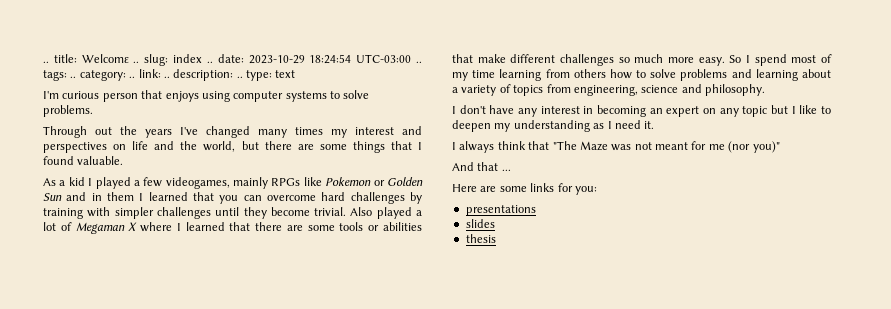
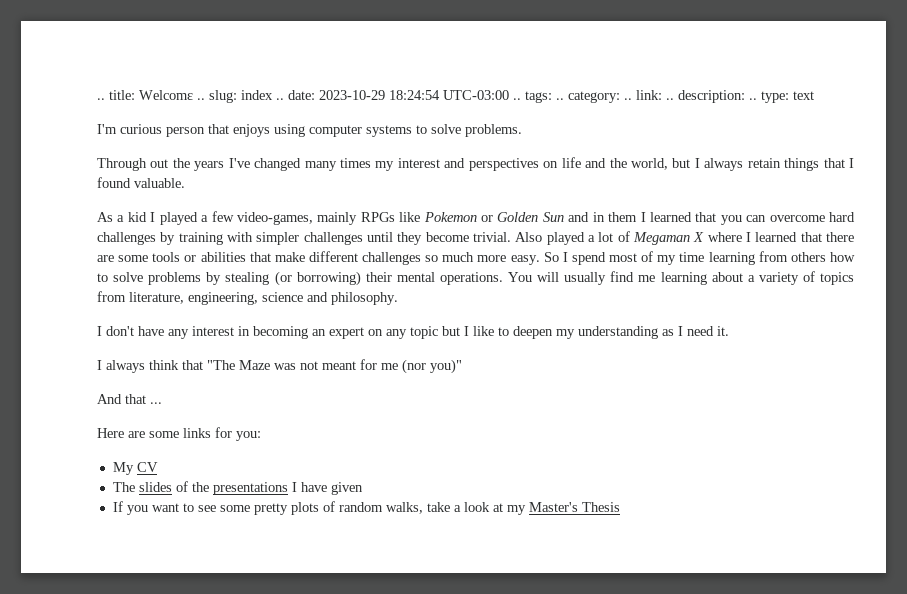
[264,141,347,150] there are some -> [694,158,781,171] I always retain
[165,177,230,189] videogames, -> [236,212,313,225] video-games,
[731,69,752,78] and -> [206,271,656,286] by stealing (or borrowing) their mental operations. You will usually find me
(571, 88) none -> [129,292,184,304] literature,
[465,205,536,216] [465,219,495,228] [465,234,496,243] presentations // slides // thesis -> [112,462,158,475] [112,481,363,495] [112,501,620,515] My CV // The slides of the presentations I have given // If you want to see some pretty plots of random walks, take a look at my Master's Thesis

